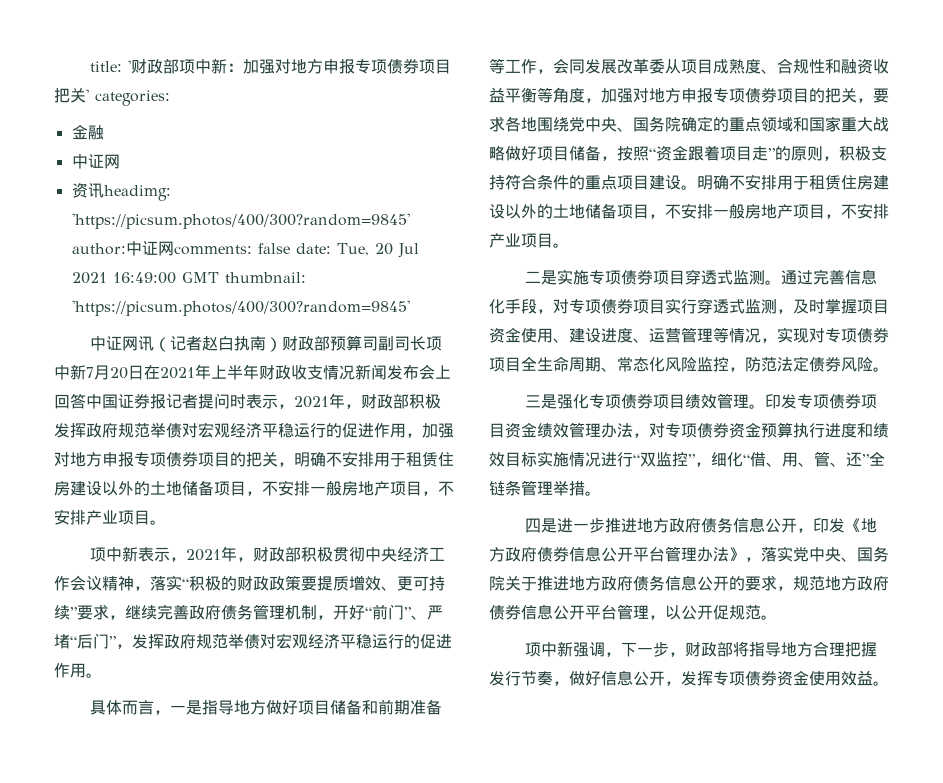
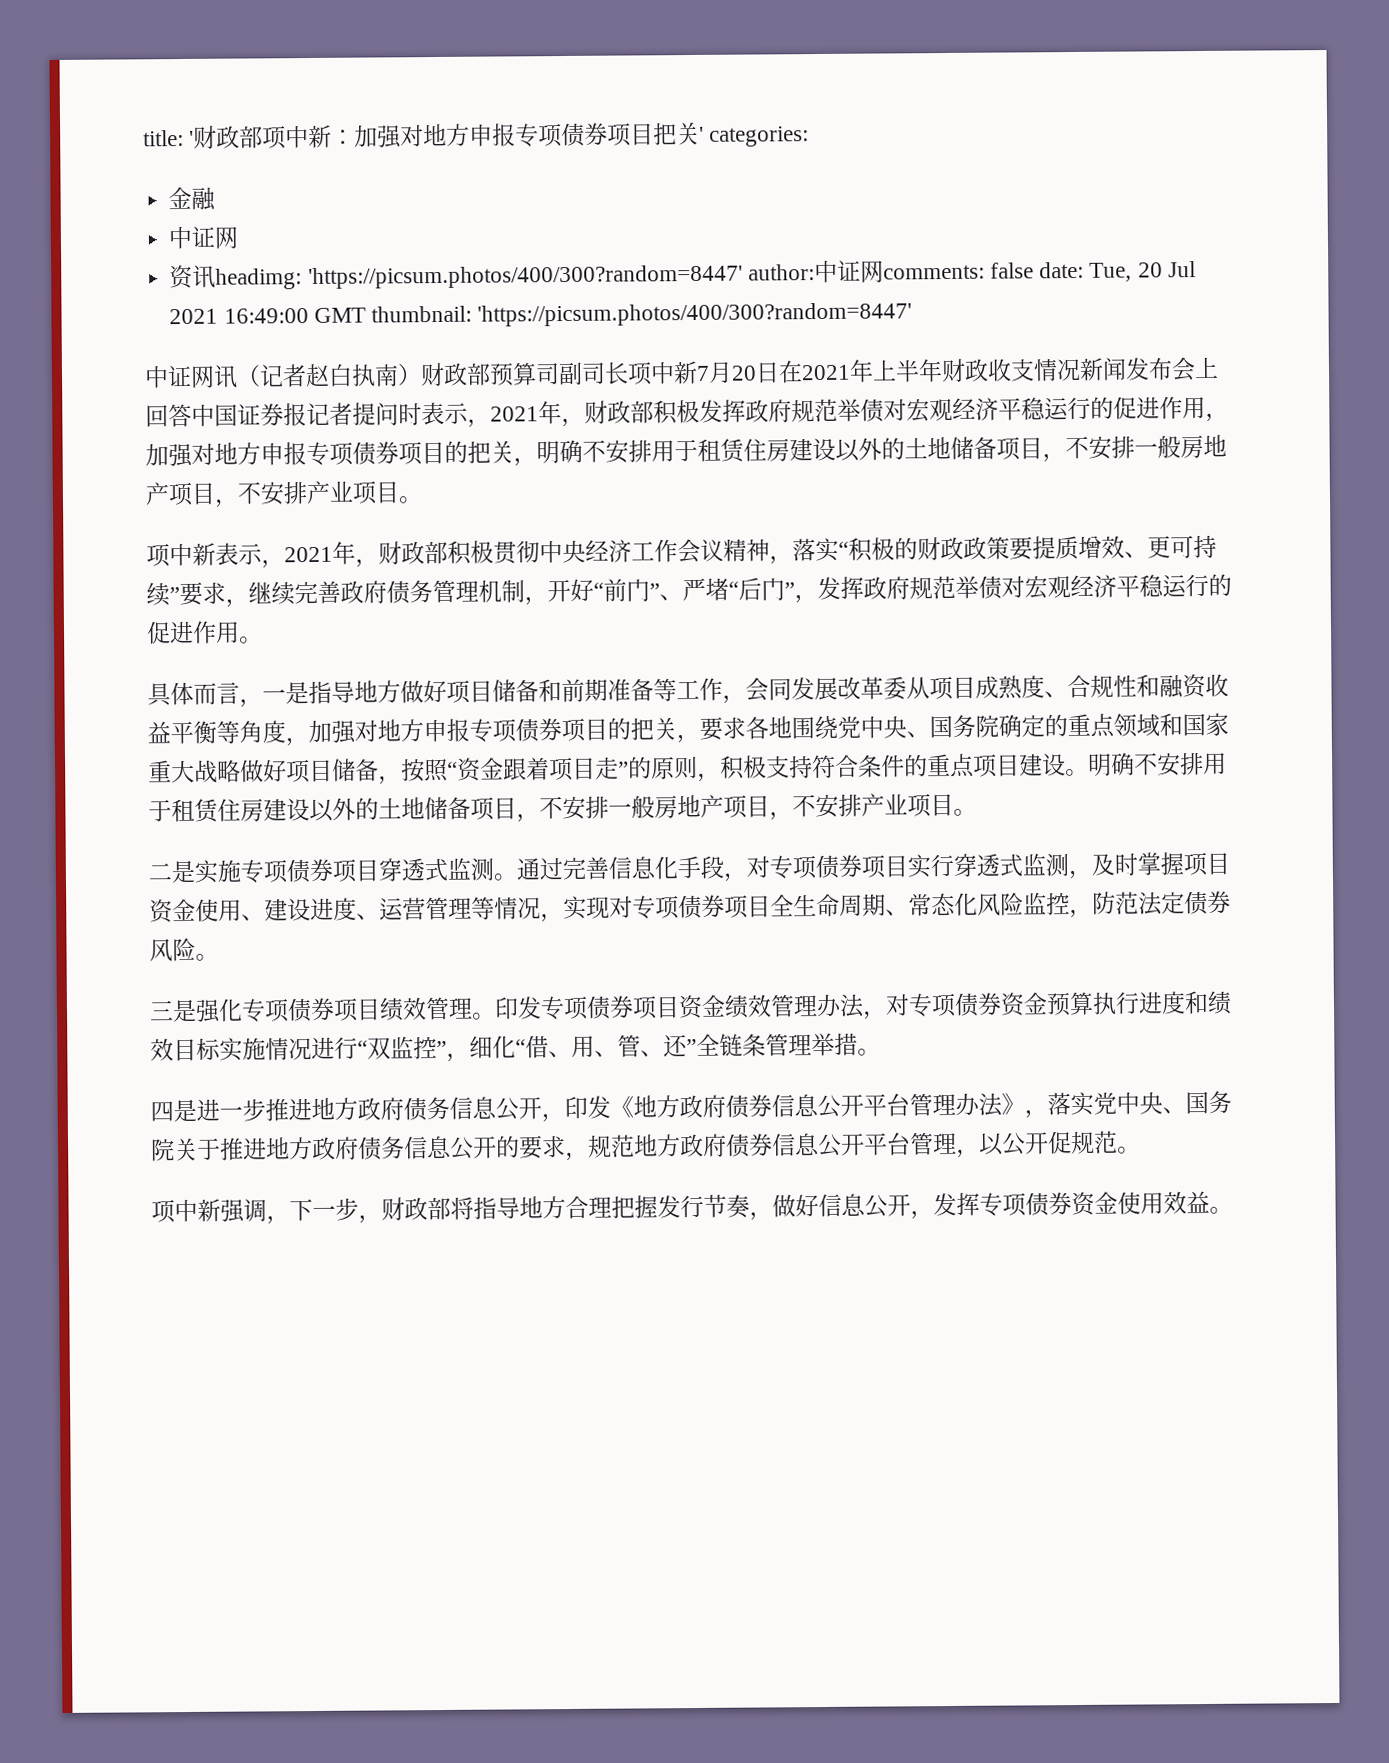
[71,213,410,229] 'https://picsum.photos/400/300?random=9845' -> [307,264,743,290] 'https://picsum.photos/400/300?random=8447'
[71,300,410,316] 'https://picsum.photos/400/300?random=9845' -> [477,302,913,327] 'https://picsum.photos/400/300?random=8447'

